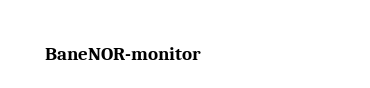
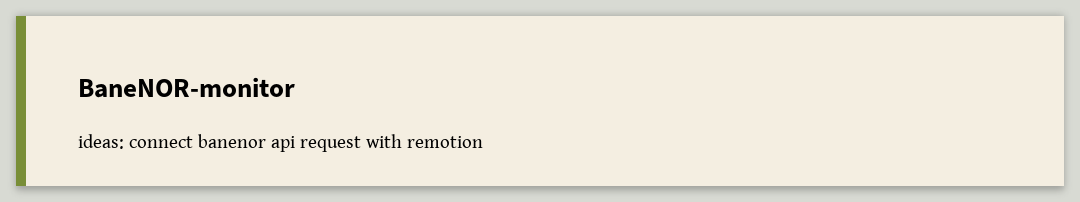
(201, 53) none -> [78,134,483,152] // ideas: connect banenor api request with remotion

